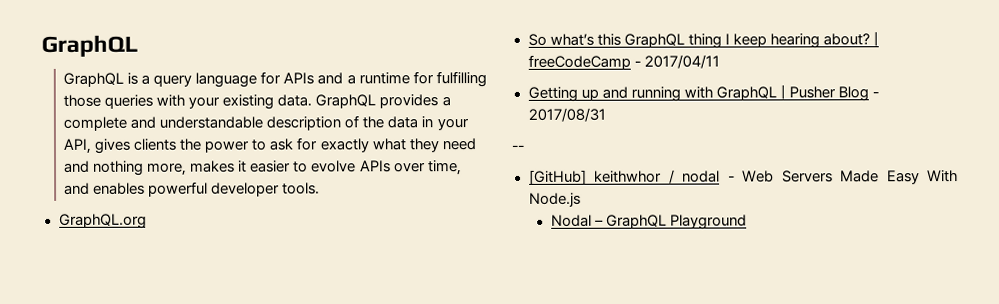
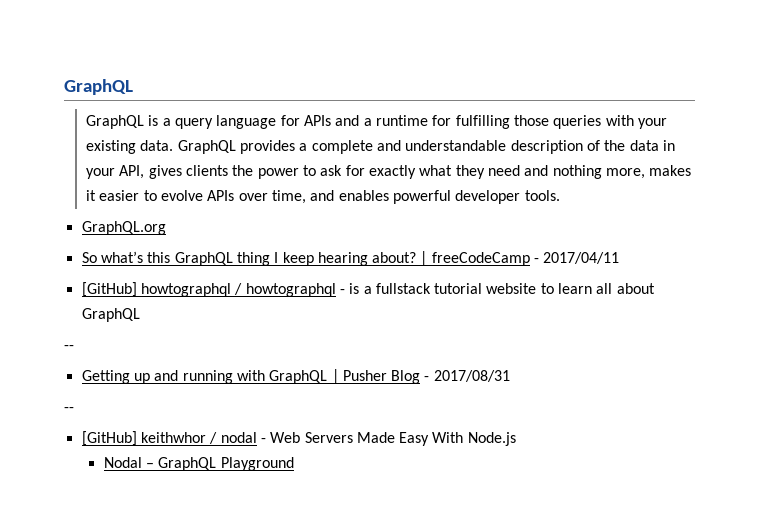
(720, 61) none -> [81,282,655,297] [81,308,140,322] [64,345,74,350] // [GitHub] howtographql / howtographql - is a fullstack tutorial website to learn all about GraphQL // --

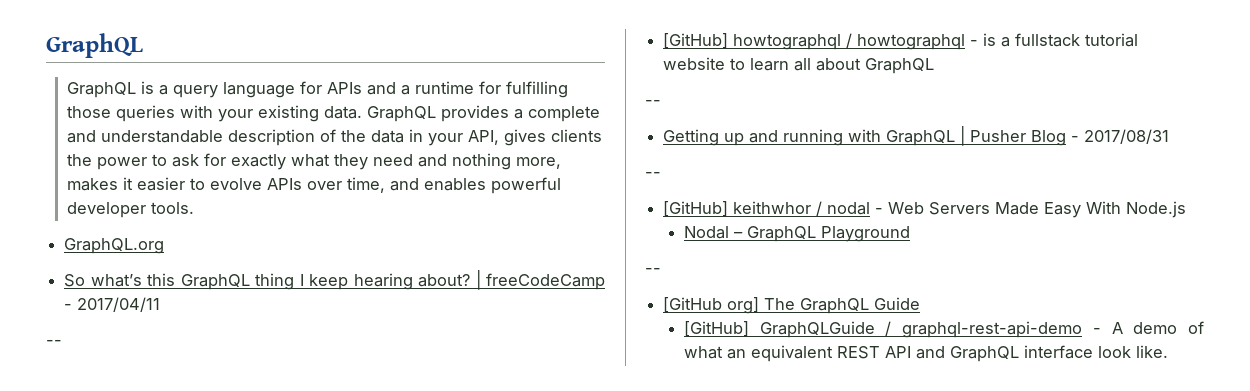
(620, 258) none -> [46,340,62,346] // --
(294, 464) none -> [645,268,661,274] [663,297,921,314] [684,321,1204,338] [684,345,1169,362] // -- // [GitHub org] The GraphQL Guide // [GitHub] GraphQLGuide / graphql-rest-api-demo - A demo of what an equivalent REST API and GraphQL interface look like.

